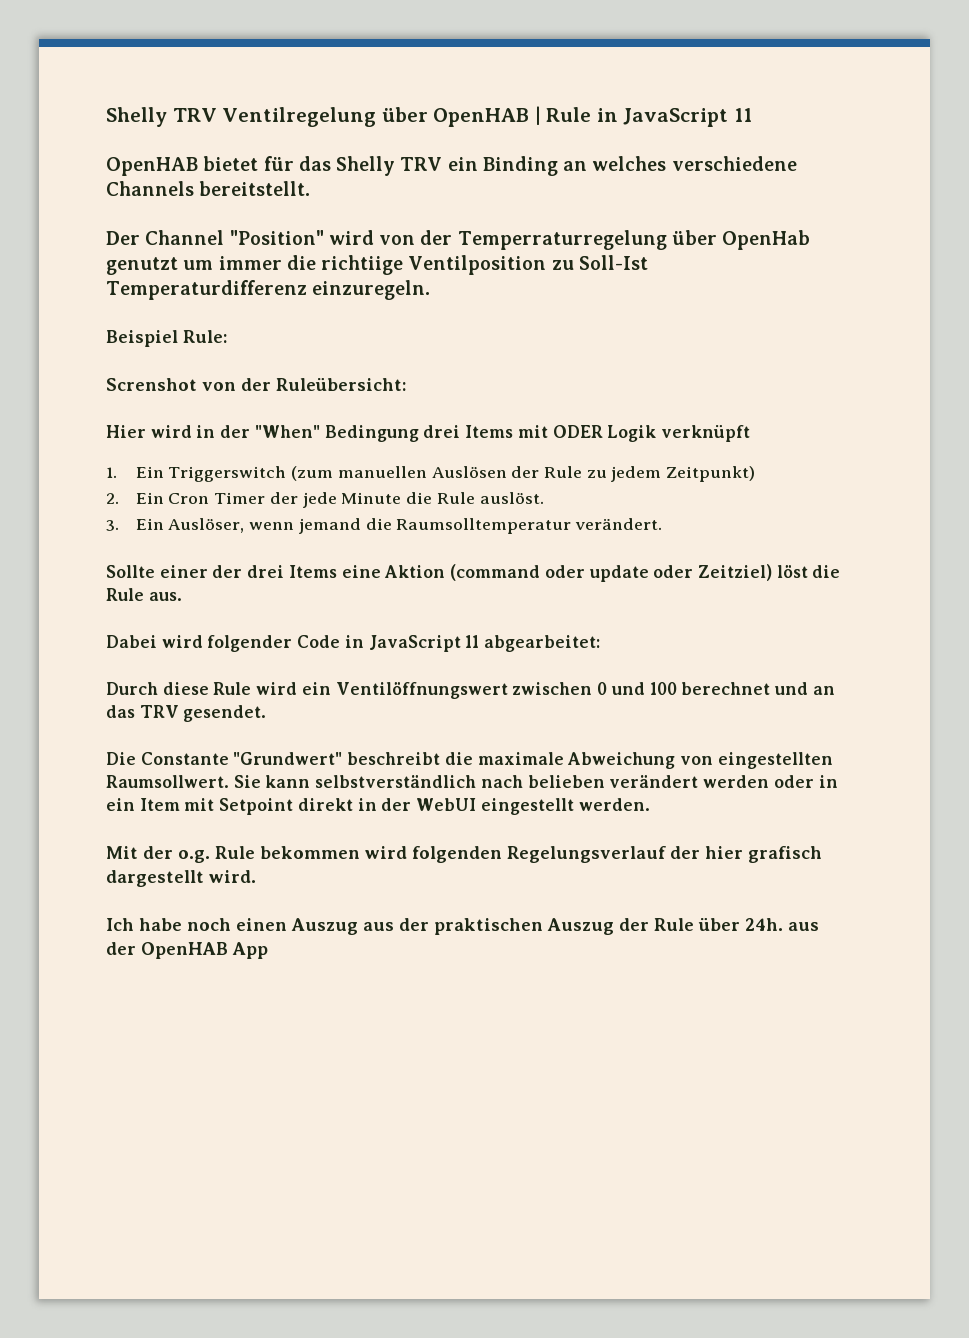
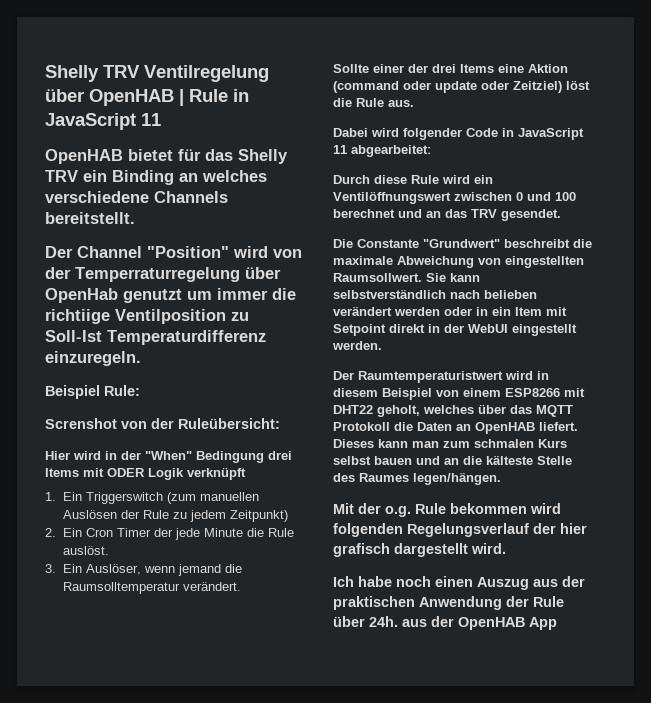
(650, 804) none -> [333,371,549,383] [333,388,585,400] [333,404,573,417] [333,422,578,434] [333,439,567,448] [333,455,572,465] [333,472,501,485] // Der Raumtemperaturistwert wird in diesem Beispiel von einem ESP8266 mit DHT22 geholt, welches über das MQTT Protokoll die Daten an OpenHAB liefert. Dieses kann man zum schmalen Kurs selbst bauen und an die kälteste Stelle des Raumes legen/hängen.
[547,918,614,935] Auszug -> [419,596,502,610] Anwendung

